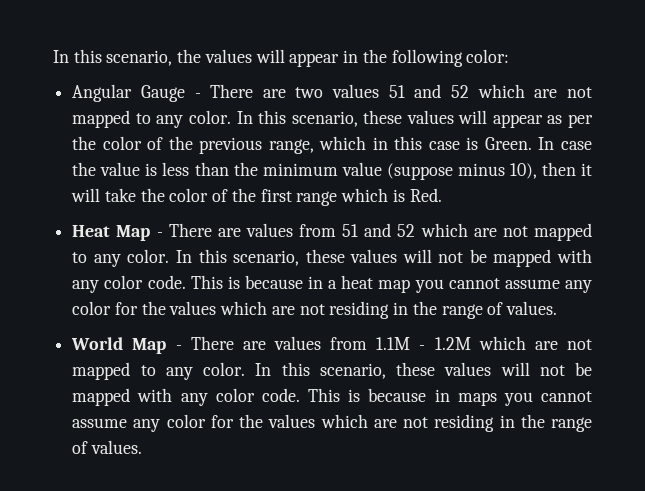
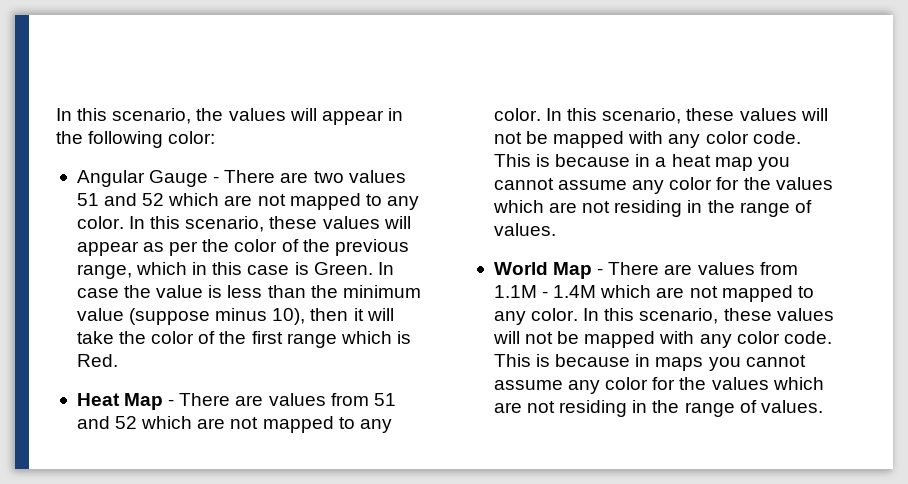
[434,337,471,350] 1.2M -> [553,285,597,298] 1.4M

